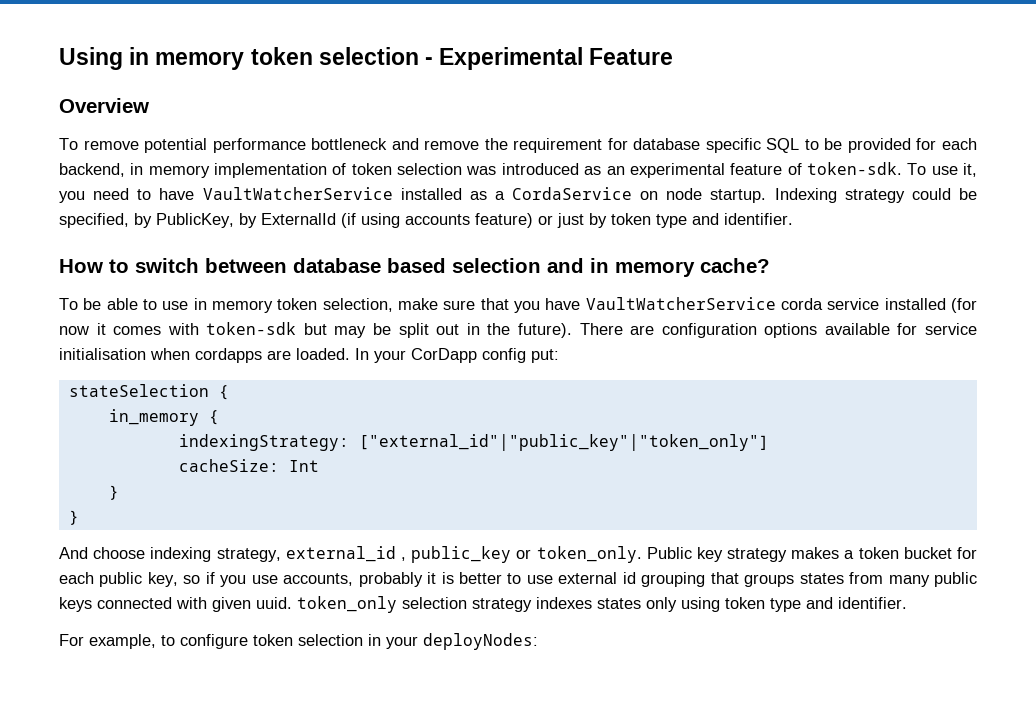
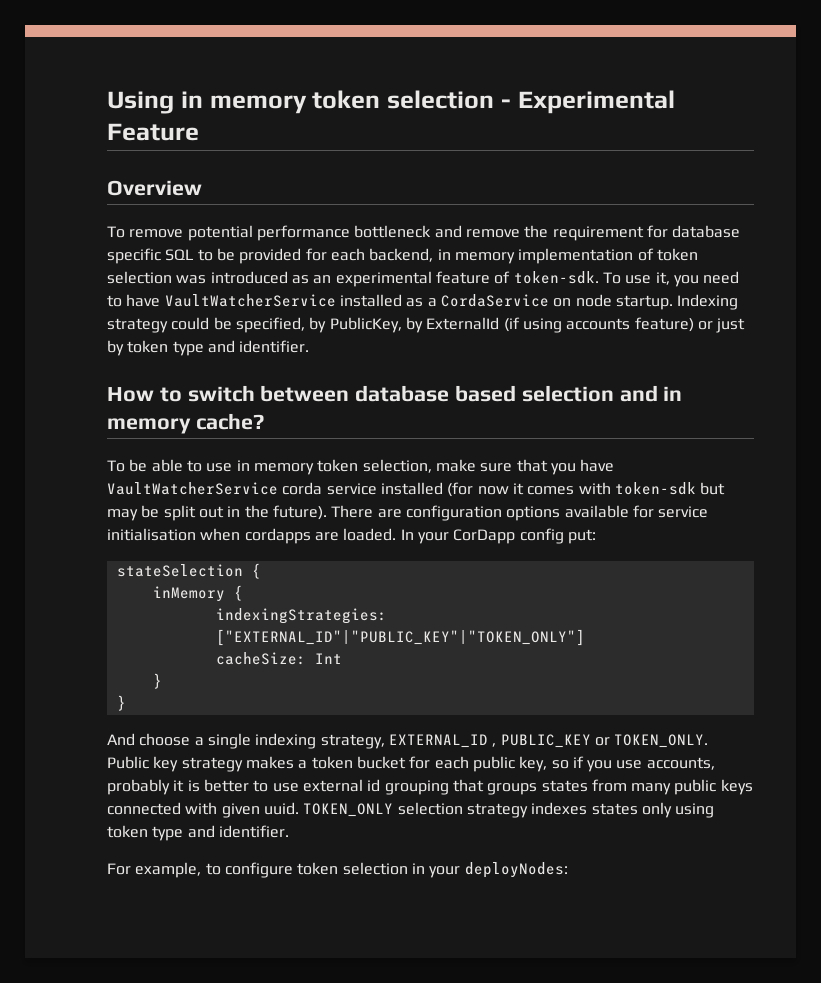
[108,409,219,426] [178,434,769,451] in_memory { // indexingStrategy: ["external_id"|"public_key"|"token_only"] -> [152,585,243,602] [215,608,387,624] [215,629,585,646] inMemory { // indexingStrategies: ["EXTERNAL_ID"|"PUBLIC_KEY"|"TOKEN_ONLY"]
[150,546,642,563] indexing strategy, external_id , public_key or token_only. -> [194,733,709,749] a single indexing strategy, EXTERNAL_ID , PUBLIC_KEY or TOKEN_ONLY.
[297,596,397,613] token_only -> [303,803,394,817] TOKEN_ONLY

